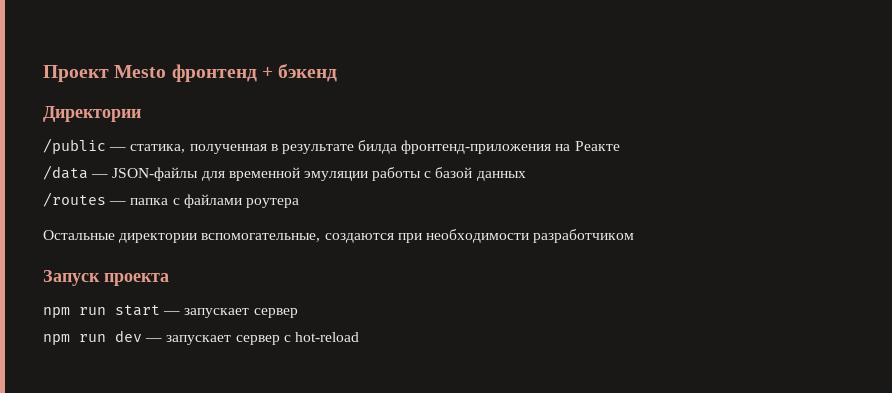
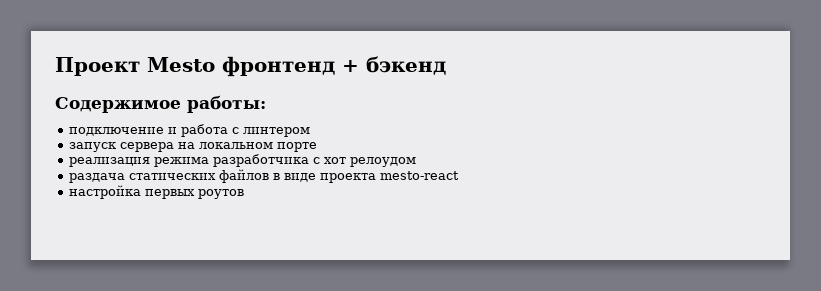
[43,106,141,122] [43,138,620,154] [43,165,526,181] [43,192,299,208] [43,229,635,243] [43,270,169,286] [43,305,298,318] [43,330,359,345] Директории // /public — статика, полученная в результате билда фронтенд-приложения на Реакте // /data — JSON-файлы для временной эмуляции работы с базой данных // /routes — папка с файлами роутера // Остальные директории вспомогательные, создаются при необходимости разработчиком // Запуск проекта // npm run start — запускает сервер // npm run dev — запускает сервер с hot-reload -> [55,95,266,113] [68,124,310,137] [68,142,317,152] [68,154,416,167] [68,169,459,183] [68,185,244,199] Содержимое работы: // подключение и работа с линтером // запуск сервера на локальном порте // реализация режима разработчика с хот релоудом // раздача статических файлов в виде проекта mesto-react // настройка первых роутов

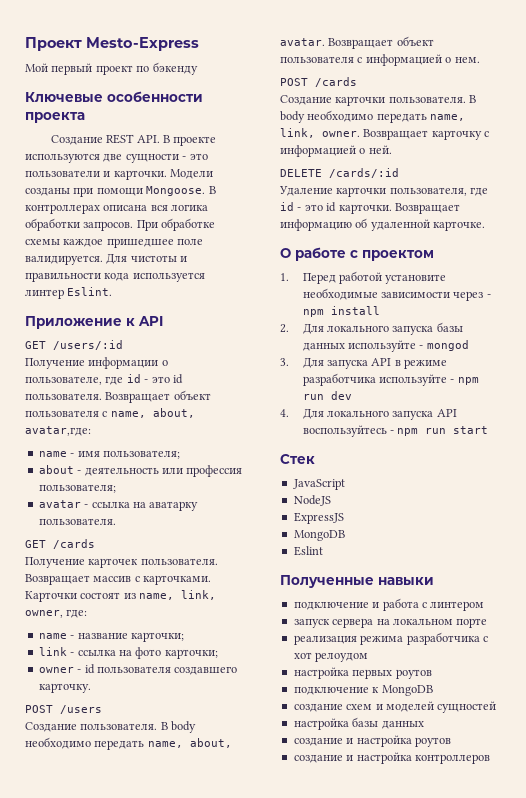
[147,56,446,77] [55,95,266,113] Mesto фронтенд + бэкенд // Содержимое работы: -> [86,37,199,51] [25,62,198,75] [25,91,203,102] [25,112,85,123] [50,134,217,146] [25,153,208,163] [25,169,214,180] [25,186,216,197] [25,204,209,214] [25,218,216,231] [25,238,204,248] [25,253,188,265] [25,272,205,282] [25,287,113,299] [25,316,163,329] [25,340,123,350] [25,357,168,369] [25,374,183,385] [25,390,211,403] [25,408,195,418] [25,426,91,436] [38,450,180,459] [38,465,243,477] [38,484,116,493] [38,500,199,511] [38,518,116,525] [25,539,95,549] [25,557,218,568] [25,574,212,585] [25,590,217,602] [25,609,88,618] [38,632,184,642] [38,647,218,659] [38,664,238,675] [38,683,91,693] [25,705,102,714] [25,721,197,733] [25,737,232,750] [280,36,434,49] [280,54,480,66] [280,77,357,87] [280,95,477,106] [280,110,466,123] [280,128,490,140] [280,145,392,157] [280,168,399,178] [279,186,489,197] [280,202,460,214] [280,218,486,231] [280,247,434,261] [280,271,447,284] [302,288,491,301] [302,306,380,317] [280,322,463,335] [302,340,469,352] [280,357,448,369] [302,373,479,386] [302,391,352,400] [280,408,457,420] [302,425,489,437] [280,454,315,464] [292,479,345,490] [293,495,331,506] [293,512,344,524] [293,530,345,541] [293,546,323,556] [280,575,434,588] Mesto-Express // Мой первый проект по бэкенду // Ключевые особенности проекта // Создание REST API. В проекте используются две сущности - это пользователи и карточки. Модели созданы при помощи Mongoose. В контроллерах описана вся логика обработки запросов. При обработке схемы каждое пришедшее поле валидируется. Для чистоты и правильности кода используется линтер Eslint. // Приложение к API // GET /users/:id // Получение информации о пользователе, где id - это id пользователя. Возвращает объект пользователя c name, about, avatar,где: // name - имя пользователя; // about - деятельность или профессия пользователя; // avatar - ссылка на аватарку пользователя. // GET /cards // Получение карточек пользователя. Возвращает массив c карточками. Карточки состоят из name, link, owner, где: // name - название карточки; // link - ссылка на фото карточки; // owner - id пользователя создавшего карточку. // POST /users // Создание пользователя. В body необходимо передать name, about, avatar. Возвращает объект пользователя с информацией о нем. // POST /cards // Создание карточки пользователя. В body необходимо передать name, link, owner. Возвращает карточку с информацией о ней. // DELETE /cards/:id // Удаление карточки пользователя, где id - это id карточки. Возвращает информацию об удаленной карточке. // О работе с проектом // 1. Перед работой установите необходимые зависимости через - npm install // 2. Для локального запуска базы данных используйте - mongod // 3. Для запуска API в режиме разработчика используйте - npm run dev // 4. Для локального запуска API воспользуйтесь - npm run start // Стек // JavaScript // NodeJS // ExpressJS // MongoDB // Eslint // Полученные навыки
[68,169,459,183] [68,185,244,199] раздача статических файлов в виде проекта mesto-react // настройка первых роутов -> [293,667,432,679] [293,685,433,696] [293,701,497,713] [293,717,424,730] [293,735,451,747] [293,752,490,764] настройка первых роутов // подключение к MongoDB // создание схем и моделей сущностей // настройка базы данных // создание и настройка роутов // создание и настройка контроллеров

